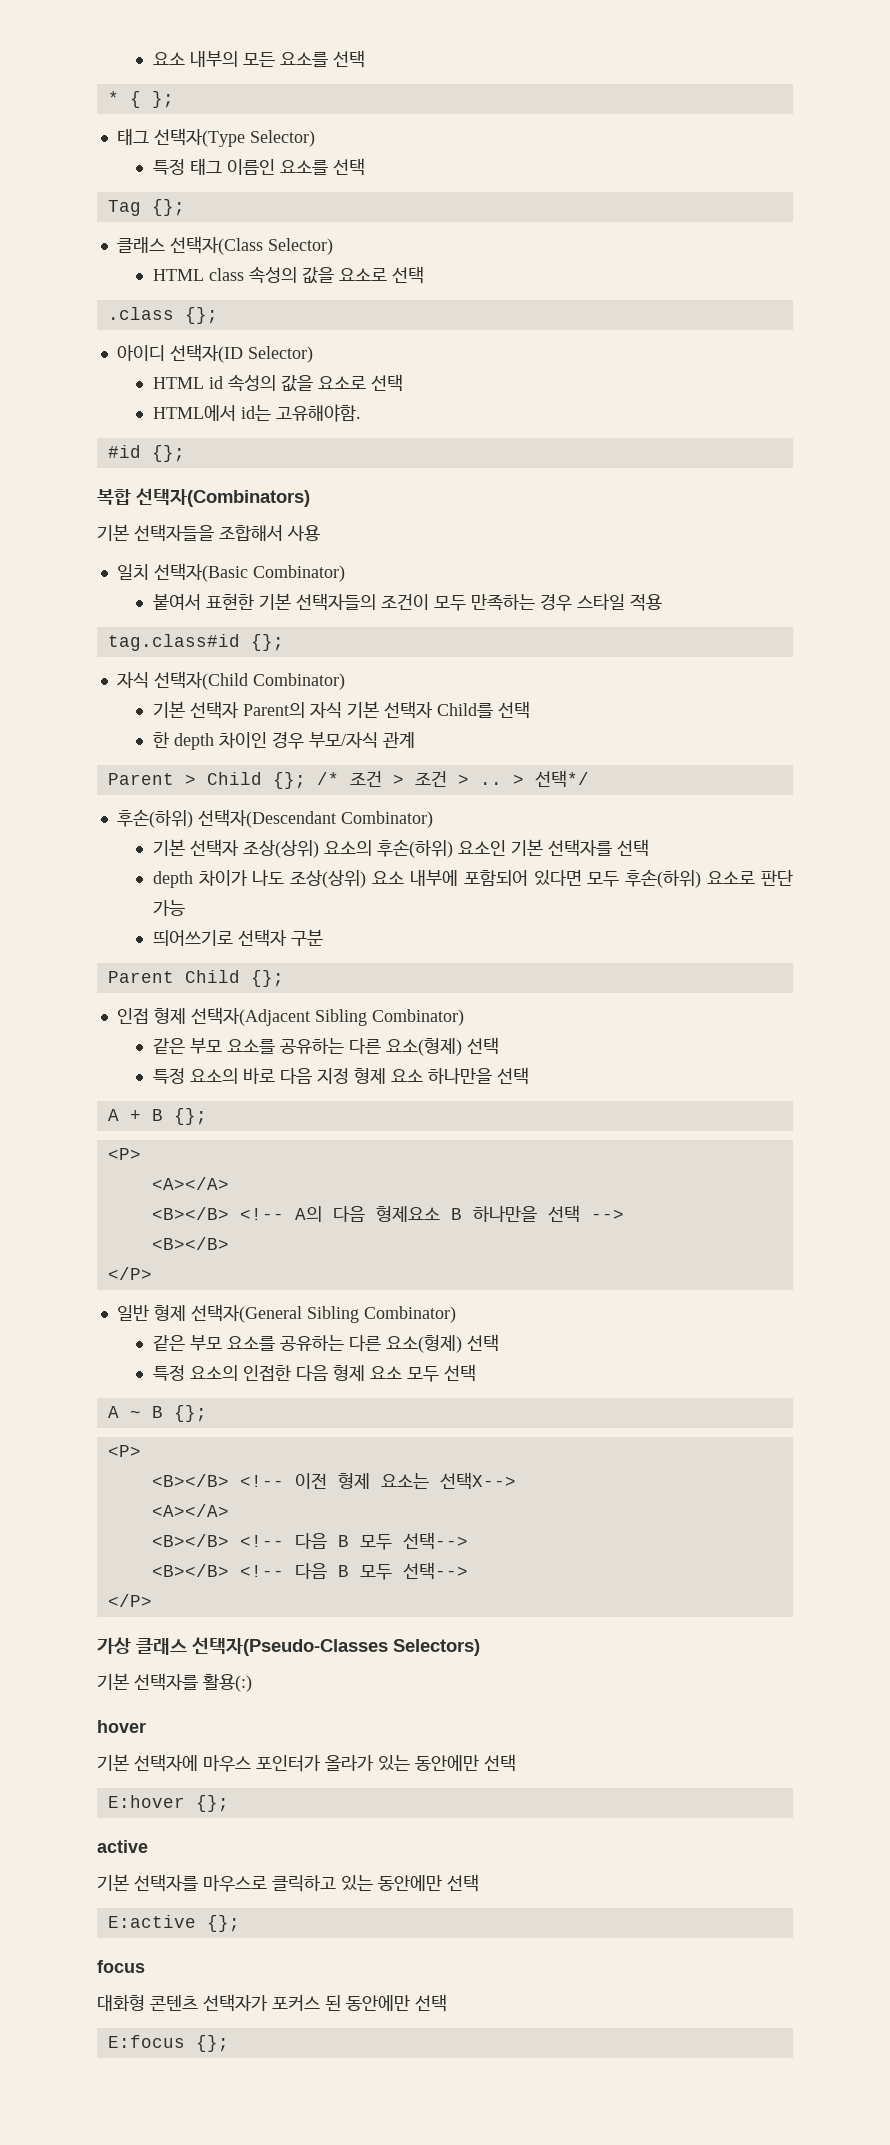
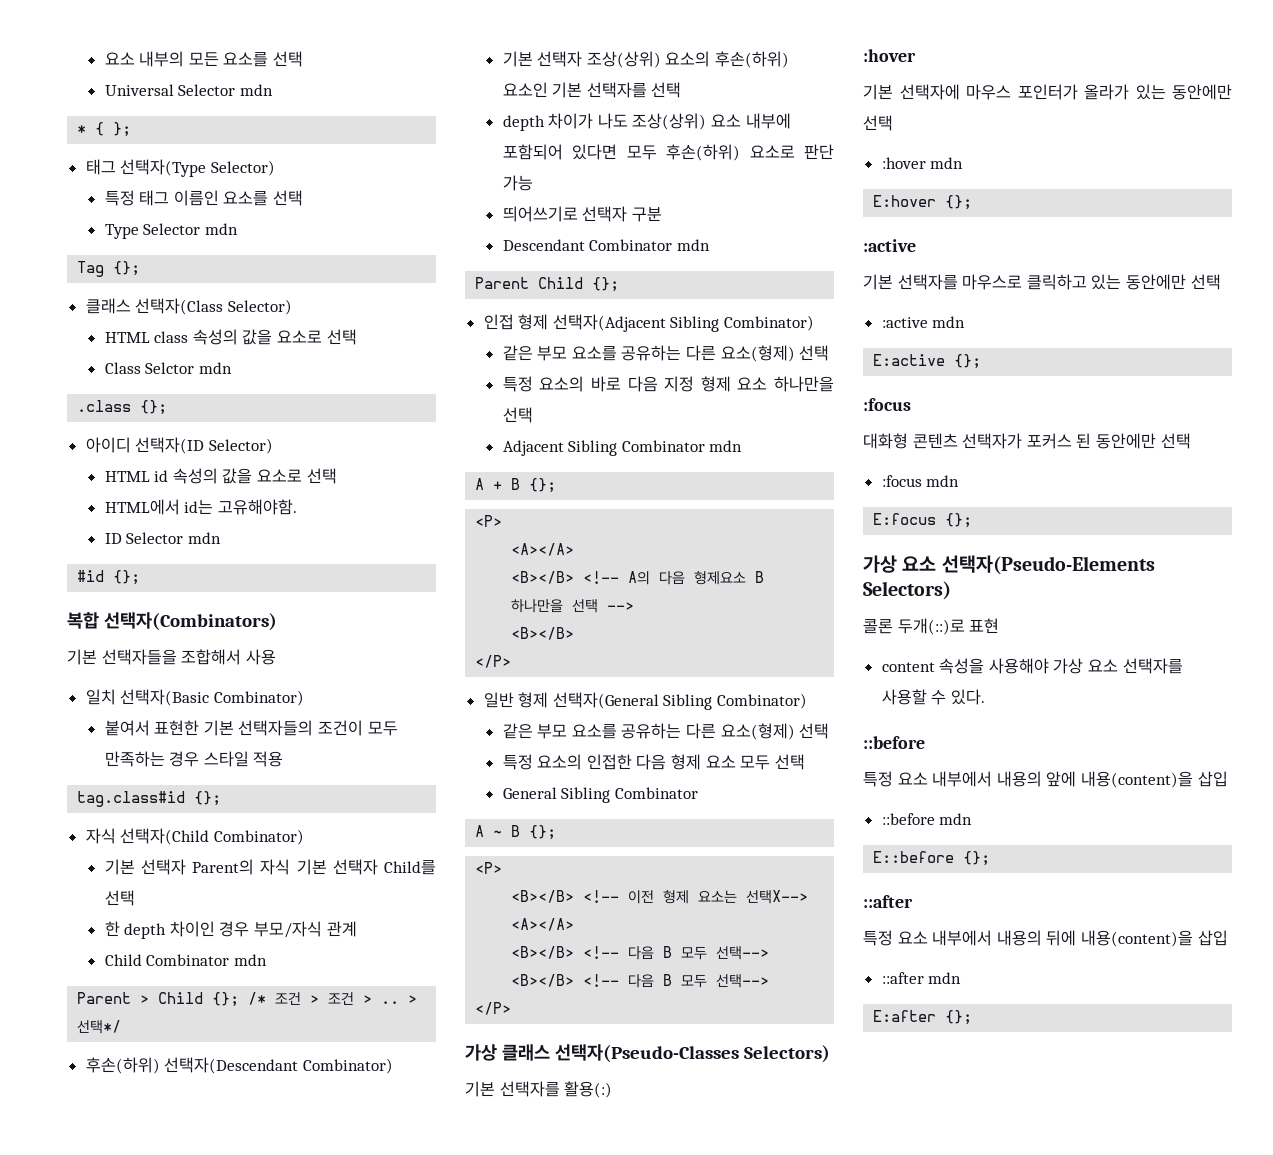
(365, 59) none -> [104,84,273,96] // Universal Selector mdn
(365, 167) none -> [104,223,238,239] // Type Selector mdn
(424, 275) none -> [104,362,232,374] // Class Selctor mdn
(361, 413) none -> [104,532,221,544] // ID Selector mdn
(415, 739) none -> [104,954,267,966] // Child Combinator mdn
(323, 937) none -> [502,239,710,251] // Descendant Combinator mdn
(529, 1076) none -> [502,440,743,456] // Adjacent Sibling Combinator mdn
(476, 1373) none -> [502,787,698,803] // General Sibling Combinator
[97,1720,146,1733] hover -> [863,49,916,62] :hover
(516, 1763) none -> [881,157,964,169] // :hover mdn
[97,1840,148,1853] active -> [863,239,916,252] :active
(479, 1883) none -> [881,316,966,328] // :active mdn
[97,1960,145,1973] focus -> [863,398,911,411] :focus
(447, 2003) none -> [881,475,960,487] // :focus mdn
(229, 2043) none -> [863,555,1155,575] [863,581,951,600] [863,618,1000,635] [881,658,1183,674] [881,689,985,705] [863,736,925,749] [863,771,1228,788] [881,813,973,825] [873,851,991,866] [863,895,913,908] [863,930,1228,947] [881,972,962,984] [873,1010,973,1025] // 가상 요소 선택자(Pseudo-Elements Selectors) // 콜론 두개(::)로 표현 // content 속성을 사용해야 가상 요소 선택자를 사용할 수 있다. // ::before // 특정 요소 내부에서 내용의 앞에 내용(content)을 삽입 // ::before mdn // E::before {}; // ::after // 특정 요소 내부에서 내용의 뒤에 내용(content)을 삽입 // ::after mdn // E:after {};

